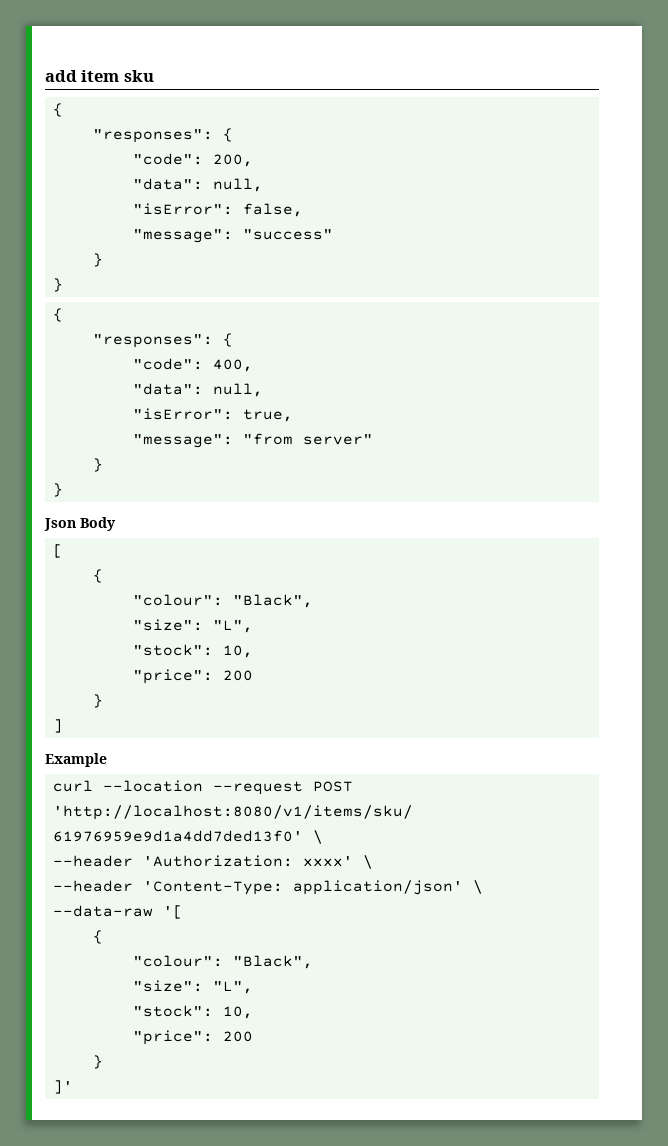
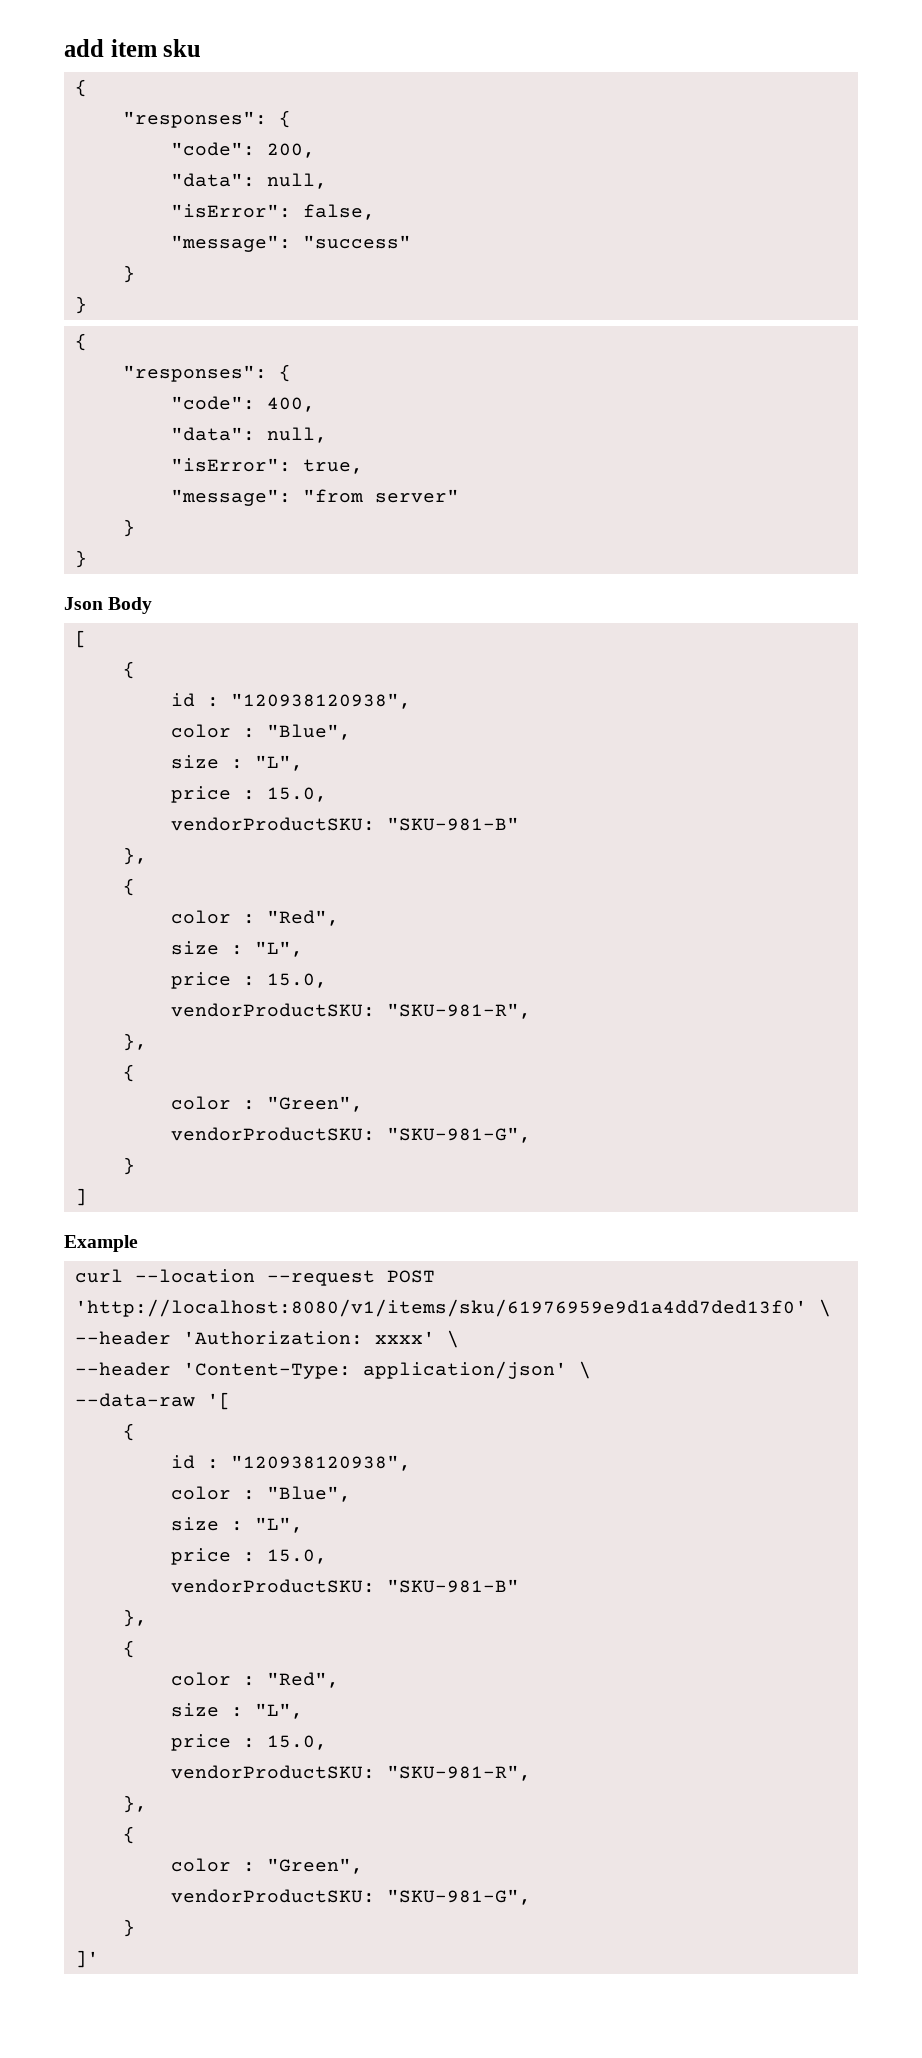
[132,594,313,608] [132,619,253,633] [132,644,253,658] [132,669,253,684] "colour": "Black", // "size": "L", // "stock": 10, // "price": 200 -> [170,693,411,709] [170,724,351,740] [170,755,303,771] [170,786,327,803] [170,817,519,831] [122,847,147,865] [122,878,135,896] [170,910,339,926] [170,941,303,957] [170,972,327,989] [170,1003,531,1019] [122,1033,147,1051] [122,1064,135,1082] [170,1096,363,1112] [170,1127,531,1143] id : "120938120938", // color : "Blue", // size : "L", // price : 15.0, // vendorProductSKU: "SKU-981-B" // }, // { // color : "Red", // size : "L", // price : 15.0, // vendorProductSKU: "SKU-981-R", // }, // { // color : "Green", // vendorProductSKU: "SKU-981-G",
[132,955,313,969] [132,980,253,994] [132,1005,253,1019] [132,1030,253,1045] "colour": "Black", // "size": "L", // "stock": 10, // "price": 200 -> [170,1455,411,1471] [170,1486,351,1502] [170,1517,303,1533] [170,1548,327,1565] [170,1579,519,1593] [122,1609,147,1627] [122,1640,135,1658] [170,1672,339,1688] [170,1703,303,1719] [170,1734,327,1751] [170,1765,531,1781] [122,1795,147,1813] [122,1826,135,1844] [170,1858,363,1874] [170,1889,531,1905] id : "120938120938", // color : "Blue", // size : "L", // price : 15.0, // vendorProductSKU: "SKU-981-B" // }, // { // color : "Red", // size : "L", // price : 15.0, // vendorProductSKU: "SKU-981-R", // }, // { // color : "Green", // vendorProductSKU: "SKU-981-G",

